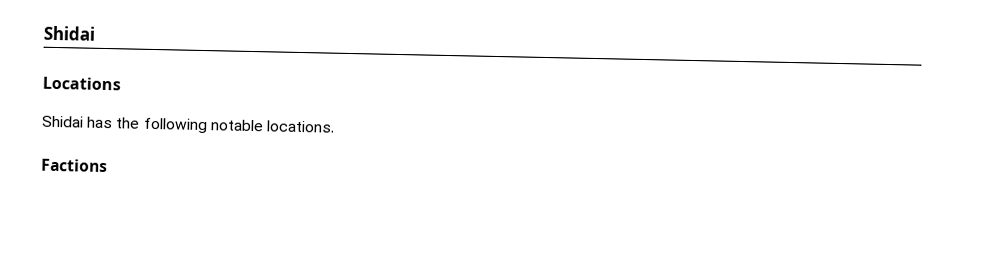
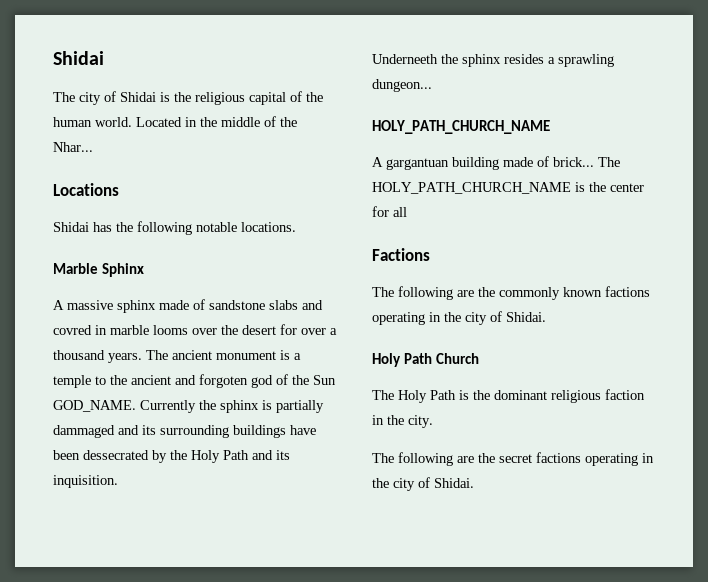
[43,25,96,41] Shidai -> [53,51,104,65] [53,91,323,105] [53,116,297,127] [53,142,93,152] Shidai // The city of Shidai is the religious capital of the human world. Located in the middle of the Nhar...
[41,158,108,173] Factions -> [53,263,144,277] [53,299,323,313] [53,324,337,335] [53,350,301,363] [53,374,336,388] [53,400,324,413] [53,425,316,438] [53,450,290,463] [53,475,118,488] [372,54,614,67] [372,79,432,92] [372,120,550,134] [372,156,620,170] [372,182,644,194] [372,206,407,217] [372,248,430,261] [372,286,650,300] [372,311,546,325] [372,353,479,367] [372,389,645,403] [372,415,433,428] [372,452,654,466] [372,477,474,491] Marble Sphinx // A massive sphinx made of sandstone slabs and covred in marble looms over the desert for over a thousand years. The ancient monument is a temple to the ancient and forgoten god of the Sun GOD_NAME. Currently the sphinx is partially dammaged and its surrounding buildings have been dessecrated by the Holy Path and its inquisition. // Underneeth the sphinx resides a sprawling dungeon... // HOLY_PATH_CHURCH_NAME // A gargantuan building made of brick... The HOLY_PATH_CHURCH_NAME is the center for all // Factions // The following are the commonly known factions operating in the city of Shidai. // Holy Path Church // The Holy Path is the dominant religious faction in the city. // The following are the secret factions operating in the city of Shidai.

